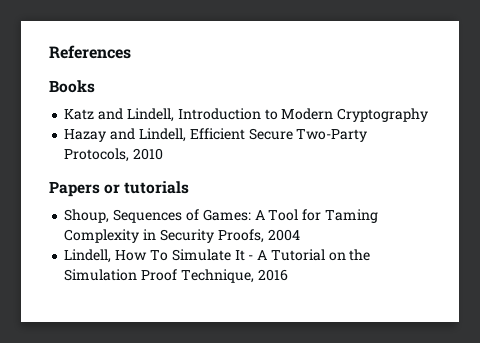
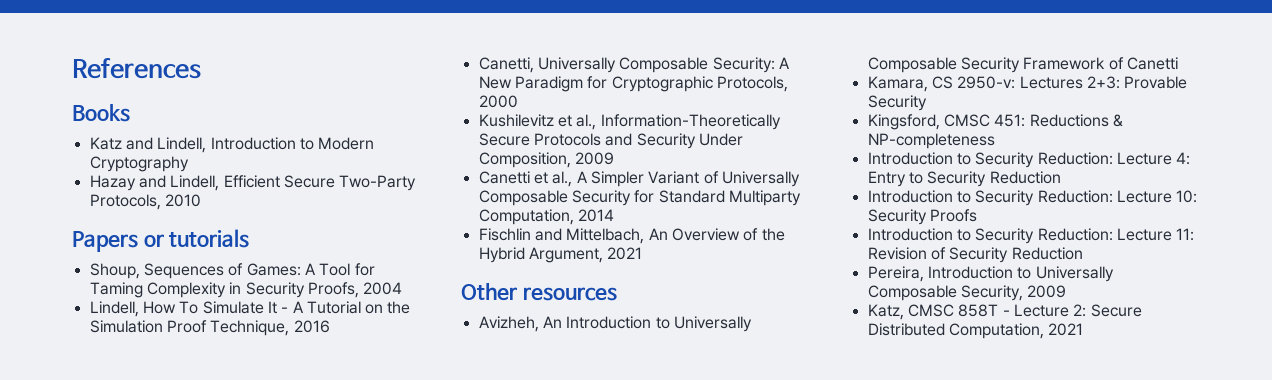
(288, 275) none -> [478,57,790,73] [478,76,788,92] [478,95,518,108] [478,114,781,130] [478,133,743,149] [478,152,614,168] [478,171,800,187] [478,190,801,206] [478,209,614,225] [478,228,785,244] [478,247,643,263] [461,283,617,301] [478,316,752,332] [867,57,1178,73] [867,76,1188,92] [867,95,927,111] [867,114,1123,130] [867,133,995,149] [867,152,1191,168] [867,171,1061,187] [867,190,1198,206] [867,209,977,225] [867,228,1195,244] [867,247,1083,263] [867,266,1114,282] [867,285,1067,301] [867,304,1142,320] [867,323,1084,339] // Canetti, Universally Composable Security: A New Paradigm for Cryptographic Protocols, 2000 // Kushilevitz et al., Information-Theoretically Secure Protocols and Security Under Composition, 2009 // Canetti et al., A Simpler Variant of Universally Composable Security for Standard Multiparty Computation, 2014 // Fischlin and Mittelbach, An Overview of the Hybrid Argument, 2021 // Other resources // Avizheh, An Introduction to Universally Composable Security Framework of Canetti // Kamara, CS 2950-v: Lectures 2+3: Provable Security // Kingsford, CMSC 451: Reductions & NP-completeness // Introduction to Security Reduction: Lecture 4: Entry to Security Reduction // Introduction to Security Reduction: Lecture 10: Security Proofs // Introduction to Security Reduction: Lecture 11: Revision of Security Reduction // Pereira, Introduction to Universally Composable Security, 2009 // Katz, CMSC 858T - Lecture 2: Secure Distributed Computation, 2021

